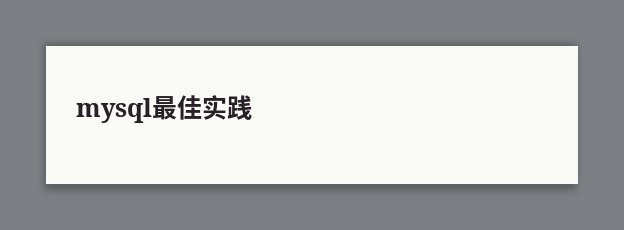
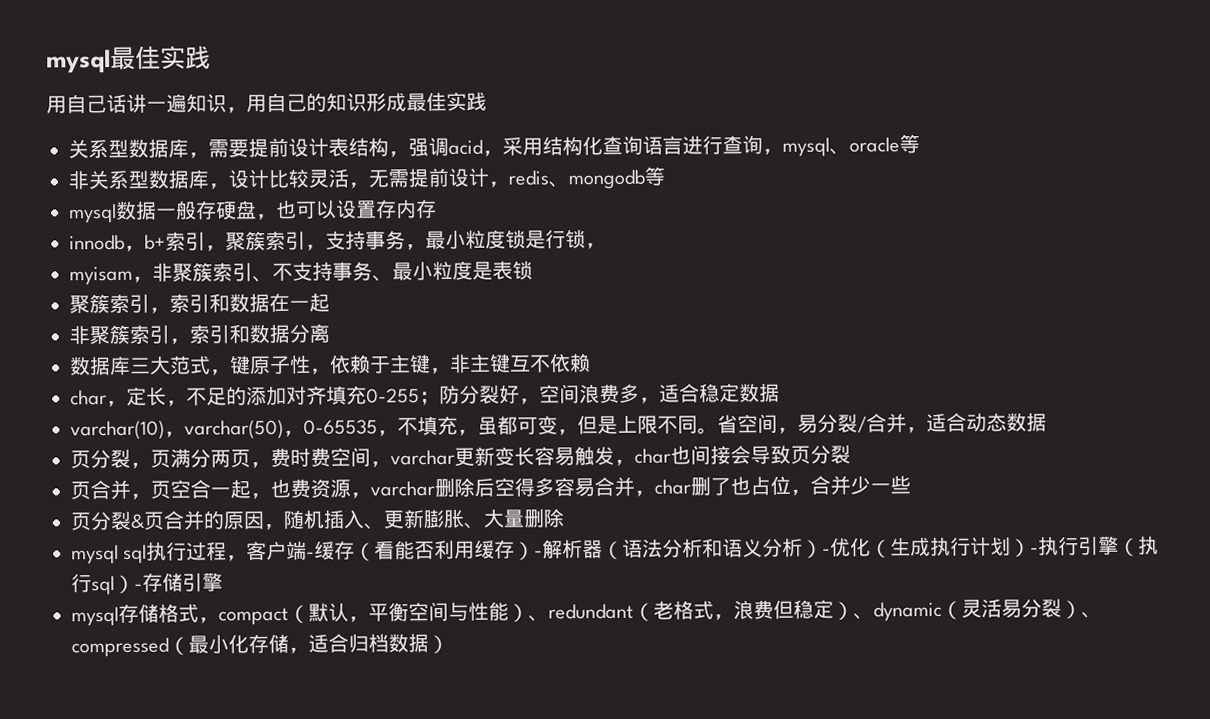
(252, 107) none -> [46,91,487,114] [68,134,920,159] [68,166,665,190] [69,199,437,224] [69,229,606,252] [69,260,533,286] [69,292,330,314] [69,323,330,345] [69,353,591,376] [70,382,780,408] [70,412,1047,441] [70,444,851,469] [70,475,911,501] [70,508,565,531] [71,535,1160,565] [71,572,223,596] [71,598,1102,627] [71,633,449,658] // 用自己话讲一遍知识，用自己的知识形成最佳实践 // 关系型数据库，需要提前设计表结构，强调acid，采用结构化查询语言进行查询，mysql、oracle等 // 非关系型数据库，设计比较灵活，无需提前设计，redis、mongodb等 // mysql数据一般存硬盘，也可以设置存内存 // innodb，b+索引，聚簇索引，支持事务，最小粒度锁是行锁， // myisam，非聚簇索引、不支持事务、最小粒度是表锁 // 聚簇索引，索引和数据在一起 // 非聚簇索引，索引和数据分离 // 数据库三大范式，键原子性，依赖于主键，非主键互不依赖 // char，定长，不足的添加对齐填充0-255；防分裂好，空间浪费多，适合稳定数据 // varchar(10)，varchar(50)，0-65535，不填充，虽都可变，但是上限不同。省空间，易分裂/合并，适合动态数据 // 页分裂，页满分两页，费时费空间，varchar更新变长容易触发，char也间接会导致页分裂 // 页合并，页空合一起，也费资源，varchar删除后空得多容易合并，char删了也占位，合并少一些 // 页分裂&页合并的原因，随机插入、更新膨胀、大量删除 // mysql sql执行过程，客户端-缓存（看能否利用缓存）-解析器（语法分析和语义分析）-优化（生成执行计划）-执行引擎（执行sql）-存储引擎 // mysql存储格式，compact（默认，平衡空间与性能）、redundant（老格式，浪费但稳定）、dynamic（灵活易分裂）、compressed（最小化存储，适合归档数据）

